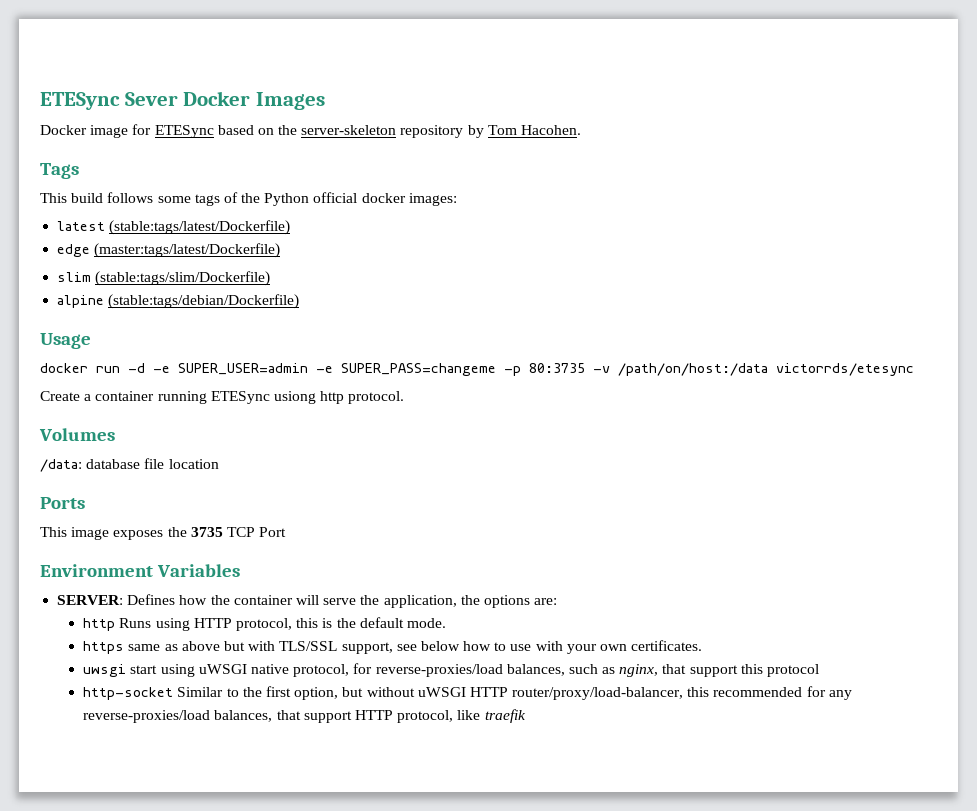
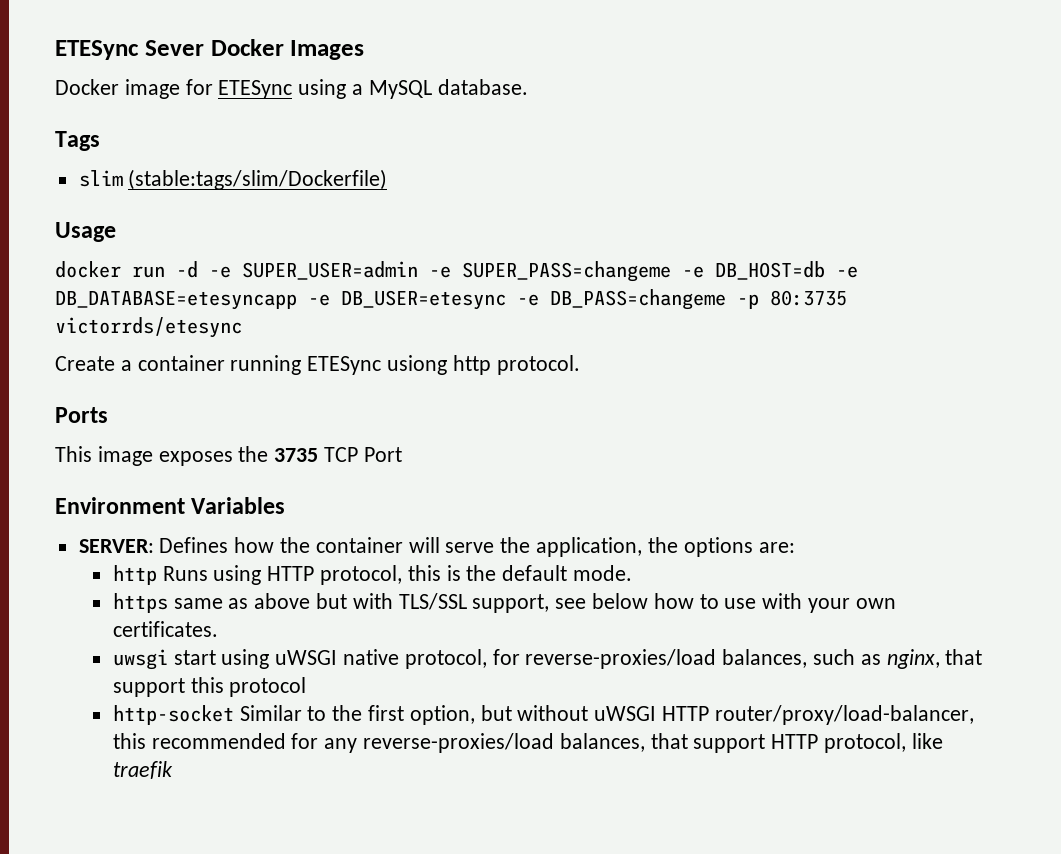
[217,125,582,138] [40,163,79,179] [40,192,457,206] [57,220,291,235] [57,243,281,258] based on the server-skeleton repository by Tom Hacohen. // Tags // This build follows some tags of the Python official docker images: // latest (stable:tags/latest/Dockerfile) // edge (master:tags/latest/Dockerfile) -> [298,79,528,99] [55,131,100,151] using a MySQL database. // Tags
[57,294,300,309] // alpine (stable:tags/debian/Dockerfile) -> (388, 179) none
[504,363,768,376] -p 80:3735 -v /path/on/host:/data -> [682,261,858,280] [55,289,847,310] -e DB_HOST=db -e DB_DATABASE=etesyncapp -e DB_USER=etesync -e DB_PASS=changeme -p 80:3735
[39,428,115,441] [40,458,219,472] // Volumes // /data: database file location -> (580, 365) none

